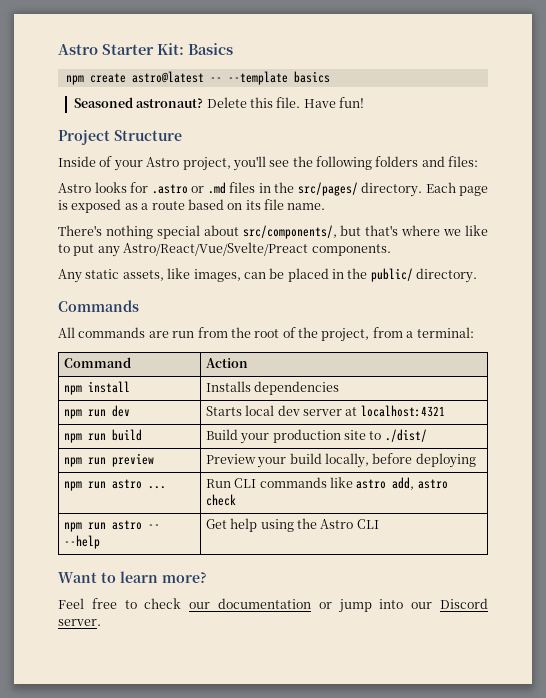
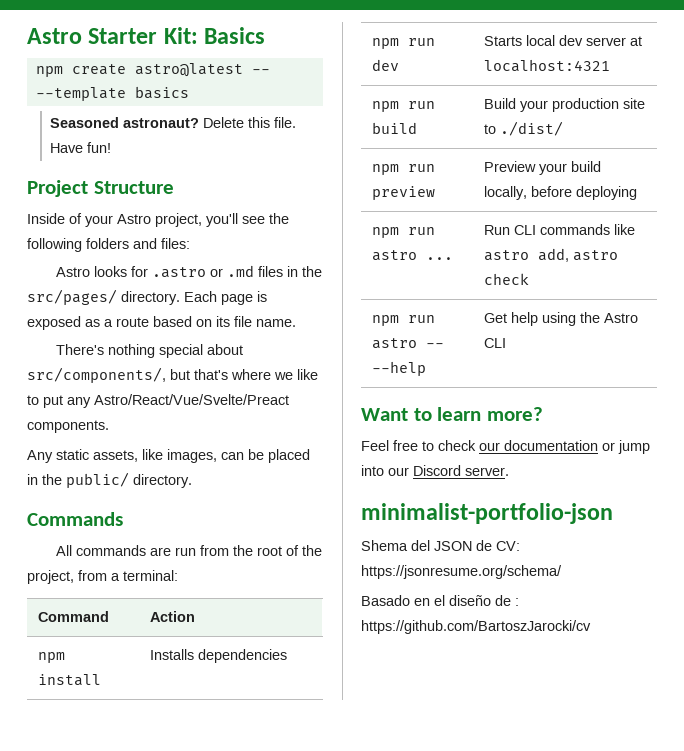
(101, 622) none -> [361,503,613,524] [361,540,520,551] [361,565,562,579] [361,595,519,606] [361,620,591,634] // minimalist-portfolio-json // Shema del JSON de CV: https://jsonresume.org/schema/ // Basado en el diseño de : https://github.com/BartoszJarocki/cv

